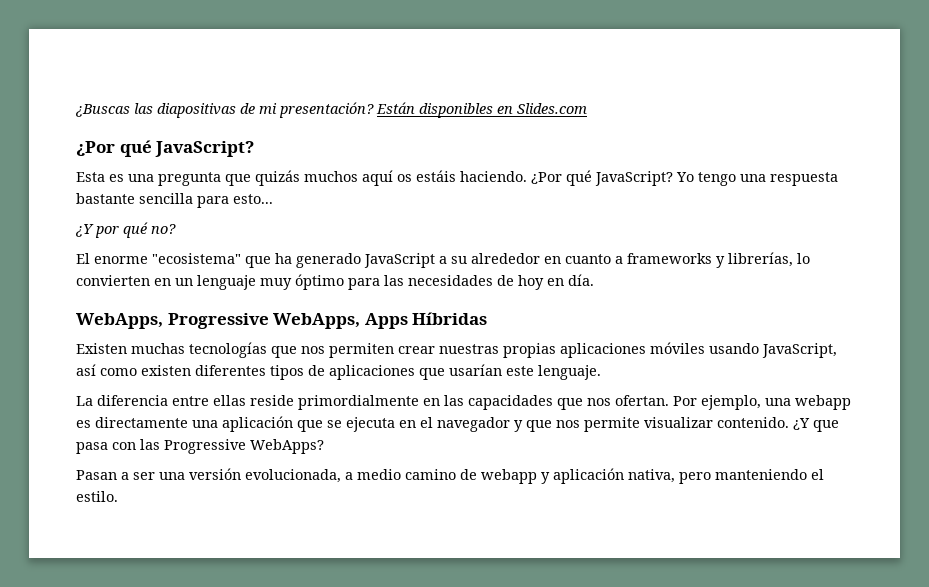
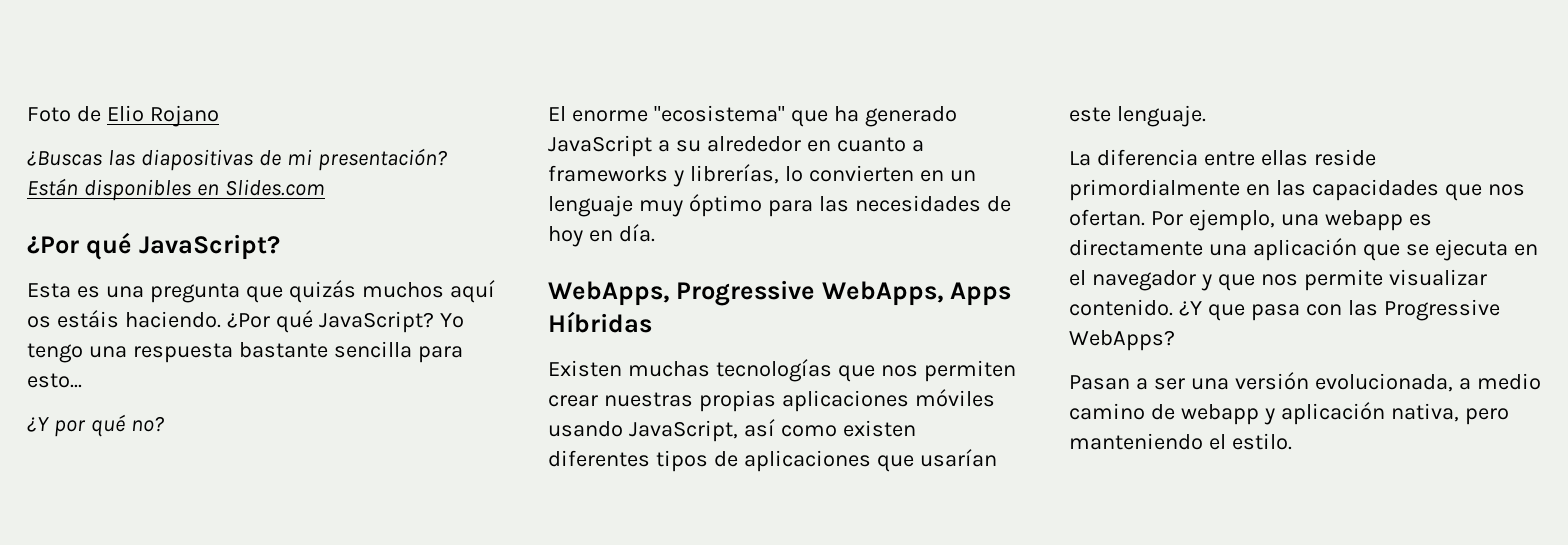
(76, 110) none -> [27,105,219,127] Foto de Elio Rojano //

